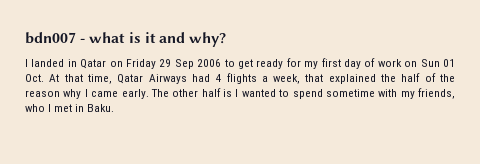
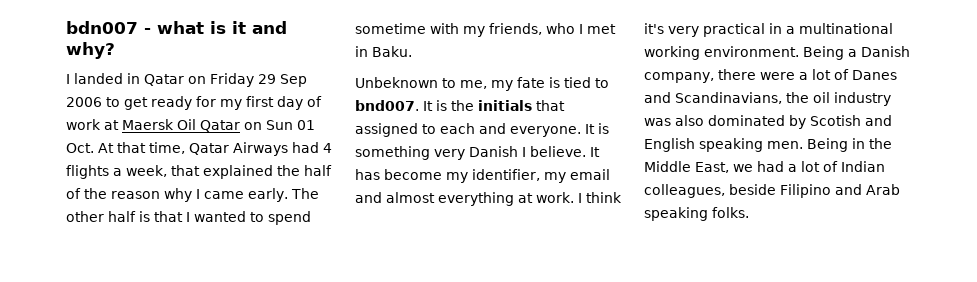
(402, 63) none -> [104,119,240,132] at Maersk Oil Qatar
(232, 93) none -> [154,211,183,222] that
(115, 108) none -> [355,77,609,91] [355,100,565,111] [355,123,609,137] [355,146,600,160] [355,169,610,183] [355,192,622,206] [644,23,893,37] [644,46,910,60] [644,69,897,83] [644,92,891,106] [644,115,892,129] [644,138,892,152] [644,161,885,173] [644,184,900,198] [644,207,749,221] // Unbeknown to me, my fate is tied to bnd007. It is the initials that assigned to each and everyone. It is something very Danish I believe. It has become my identifier, my email and almost everything at work. I think it's very practical in a multinational working environment. Being a Danish company, there were a lot of Danes and Scandinavians, the oil industry was also dominated by Scotish and English speaking men. Being in the Middle East, we had a lot of Indian colleagues, beside Filipino and Arab speaking folks.

